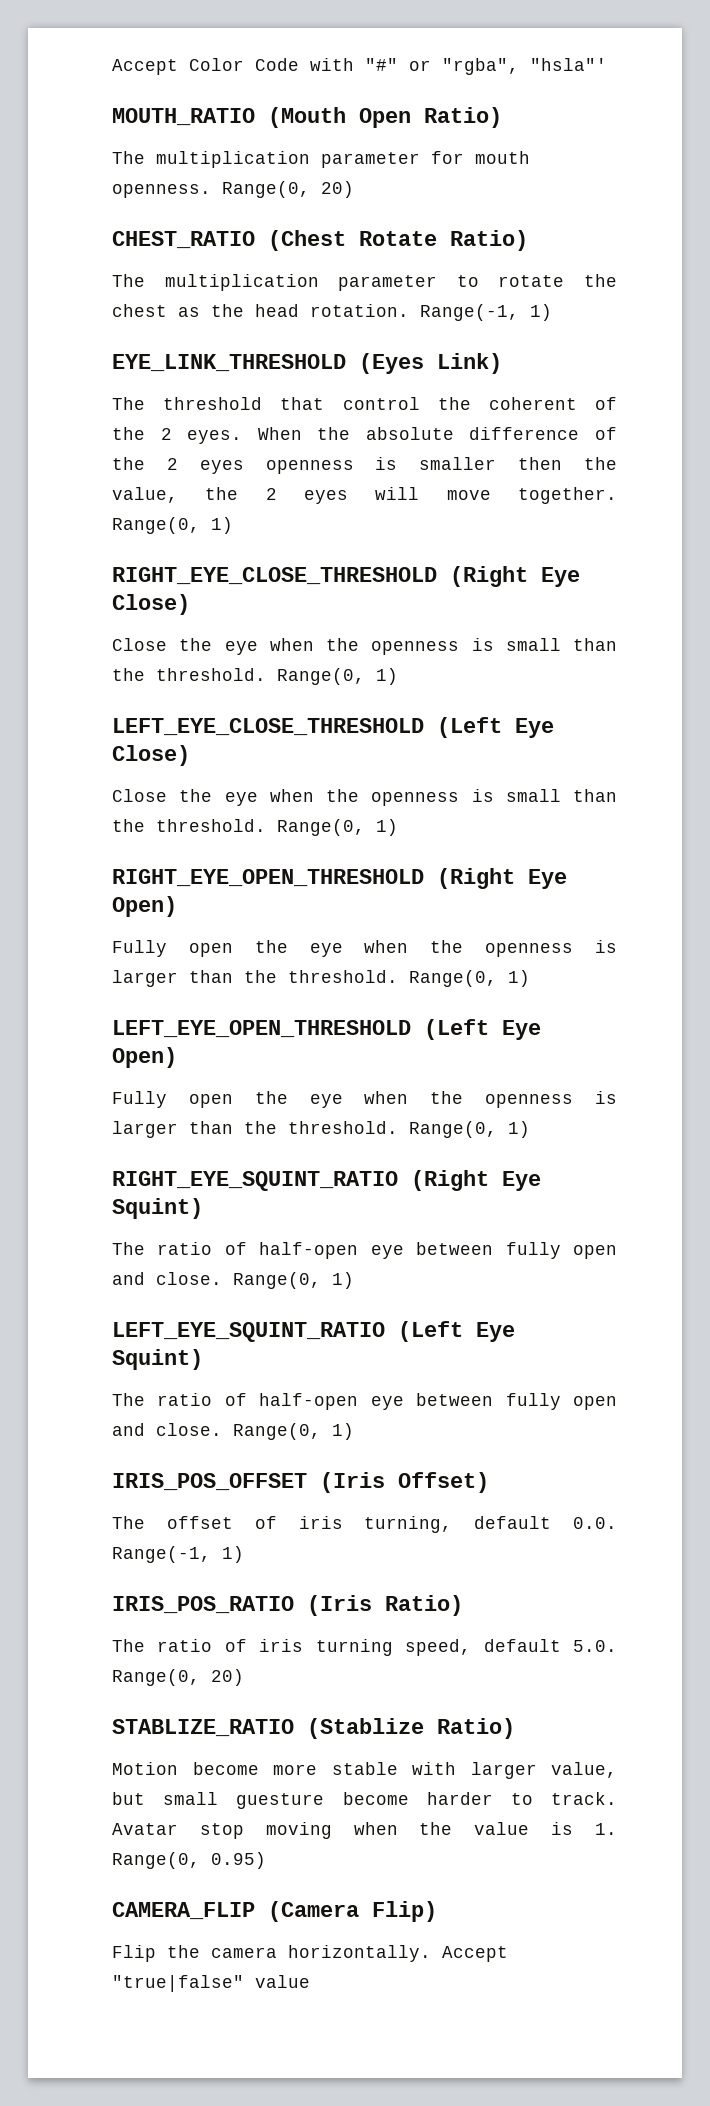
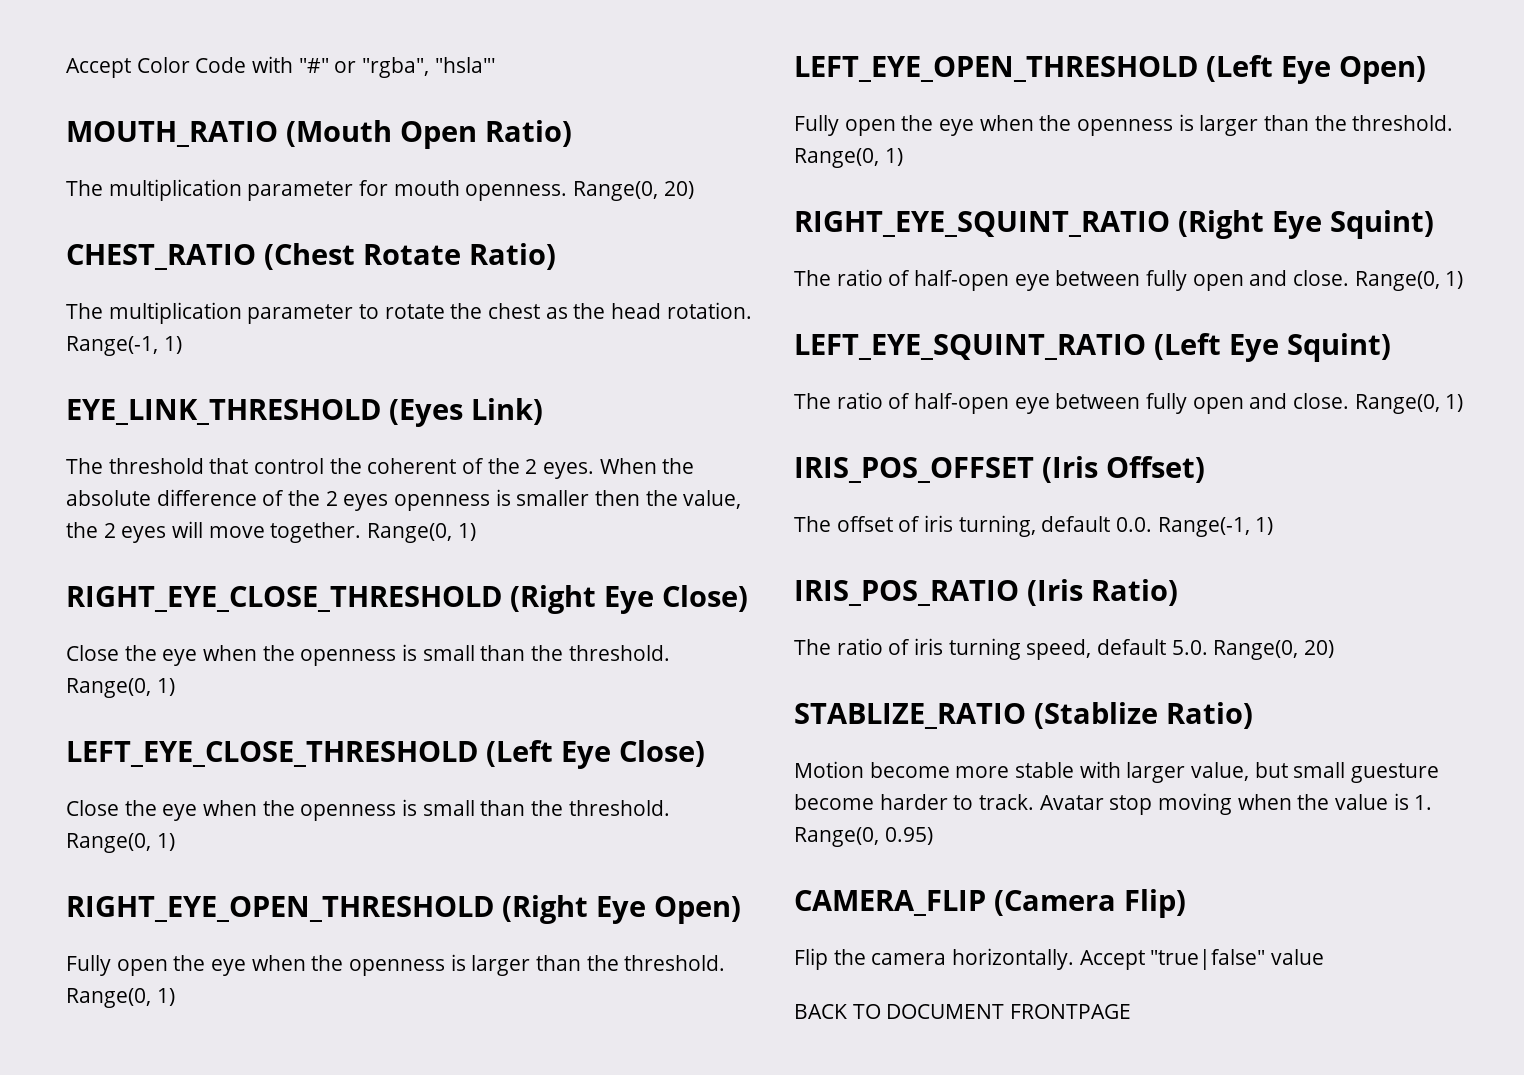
(310, 1981) none -> [794,1004,1132,1019] // BACK TO DOCUMENT FRONTPAGE

